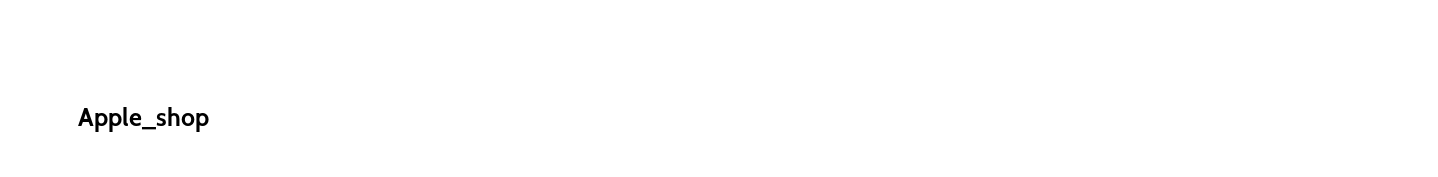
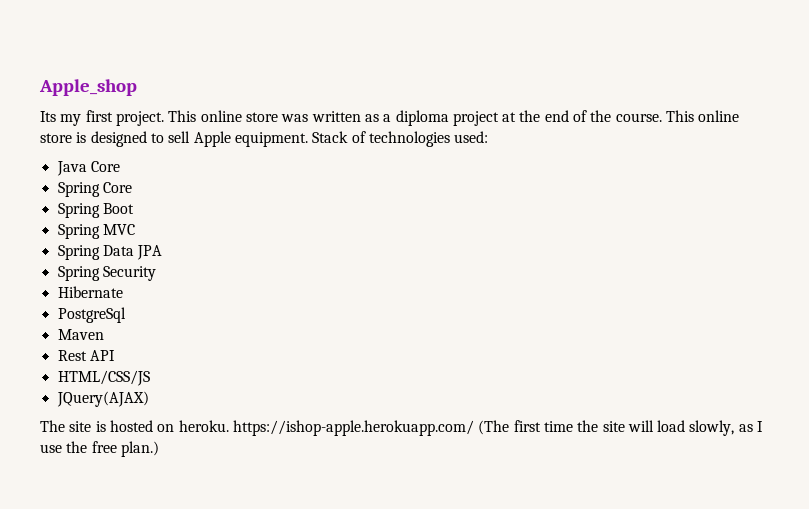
(209, 119) none -> [40,110,740,126] [40,131,489,147] [56,161,120,176] [57,182,132,197] [57,203,134,218] [57,224,135,239] [57,245,163,260] [57,266,156,281] [57,286,123,298] [57,307,126,323] [57,329,104,340] [57,350,115,361] [57,370,150,386] [56,391,149,407] [40,420,764,436] [40,441,159,457] // Its my first project. This online store was written as a diploma project at the end of the course. This online store is designed to sell Apple equipment. Stack of technologies used: // Java Core // Spring Core // Spring Boot // Spring MVC // Spring Data JPA // Spring Security // Hibernate // PostgreSql // Maven // Rest API // HTML/CSS/JS // JQuery(AJAX) // The site is hosted on heroku. https://ishop-apple.herokuapp.com/ (The first time the site will load slowly, as I use the free plan.)

